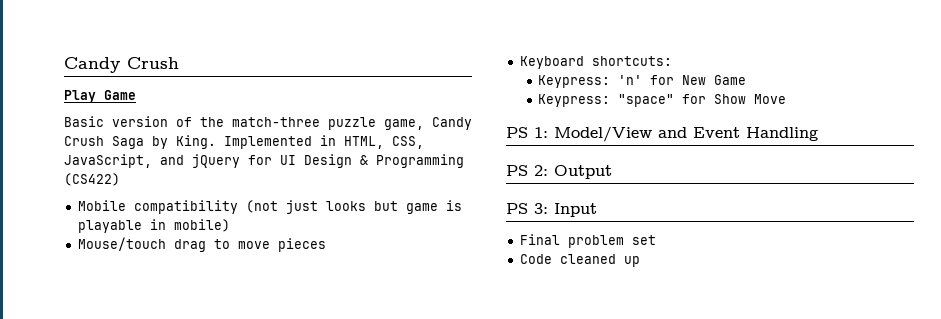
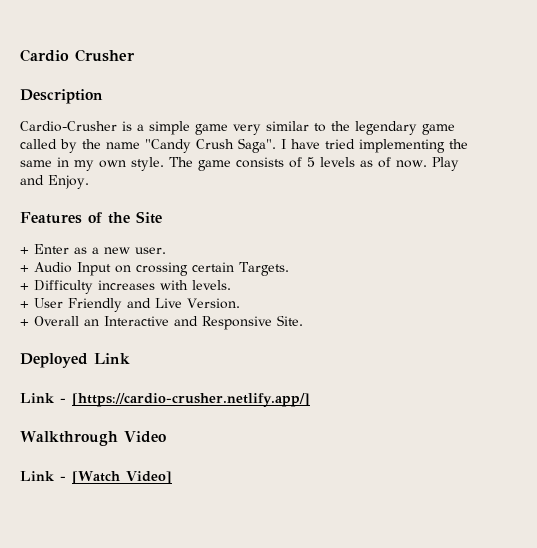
[64,57,179,73] [64,90,136,103] [64,116,472,130] [64,135,424,149] [64,154,464,168] [64,173,120,186] [77,200,462,214] [77,219,230,233] [77,237,326,252] [519,56,672,69] [538,75,747,88] [538,94,787,107] [506,126,818,142] [506,165,612,179] [506,203,597,217] [519,234,656,248] [519,254,640,267] Candy Crush // Play Game // Basic version of the match-three puzzle game, Candy Crush Saga by King. Implemented in HTML, CSS, JavaScript, and jQuery for UI Design & Programming (CS422) // Mobile compatibility (not just looks but game is playable in mobile) // Mouse/touch drag to move pieces // Keyboard shortcuts: // Keypress: 'n' for New Game // Keypress: "space" for Show Move // PS 1: Model/View and Event Handling // PS 2: Output // PS 3: Input // Final problem set // Code cleaned up -> [20,49,135,62] [20,89,103,104] [20,121,455,135] [20,138,468,153] [20,157,459,171] [20,175,89,189] [20,211,162,224] [20,244,166,254] [20,262,289,276] [20,280,231,294] [20,298,240,312] [20,315,303,330] [20,353,130,368] [20,393,310,407] [20,431,166,446] [20,471,172,484] Cardio Crusher // Description // Cardio-Crusher is a simple game very similar to the legendary game called by the name "Candy Crush Saga". I have tried implementing the same in my own style. The game consists of 5 levels as of now. Play and Enjoy. // Features of the Site // + Enter as a new user. // + Audio Input on crossing certain Targets. // + Difficulty increases with levels. // + User Friendly and Live Version. // + Overall an Interactive and Responsive Site. // Deployed Link // Link - [https://cardio-crusher.netlify.app/] // Walkthrough Video // Link - [Watch Video]

